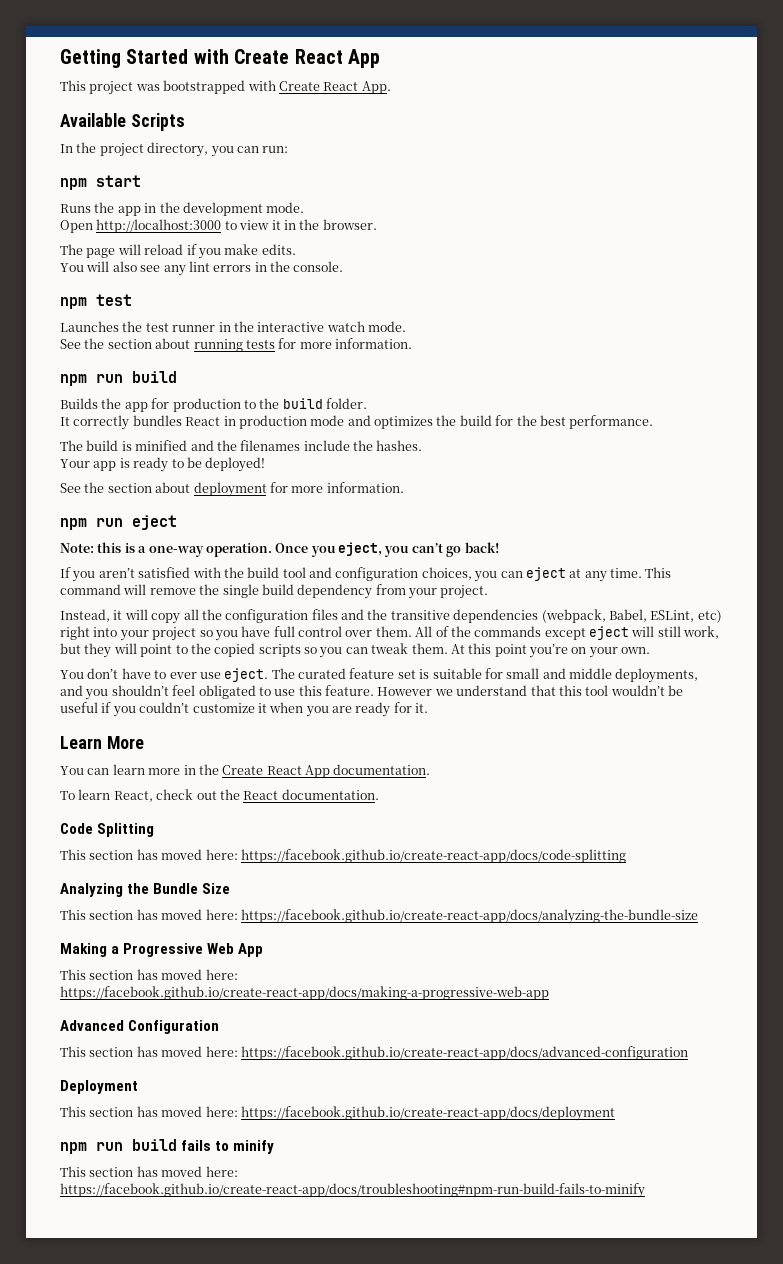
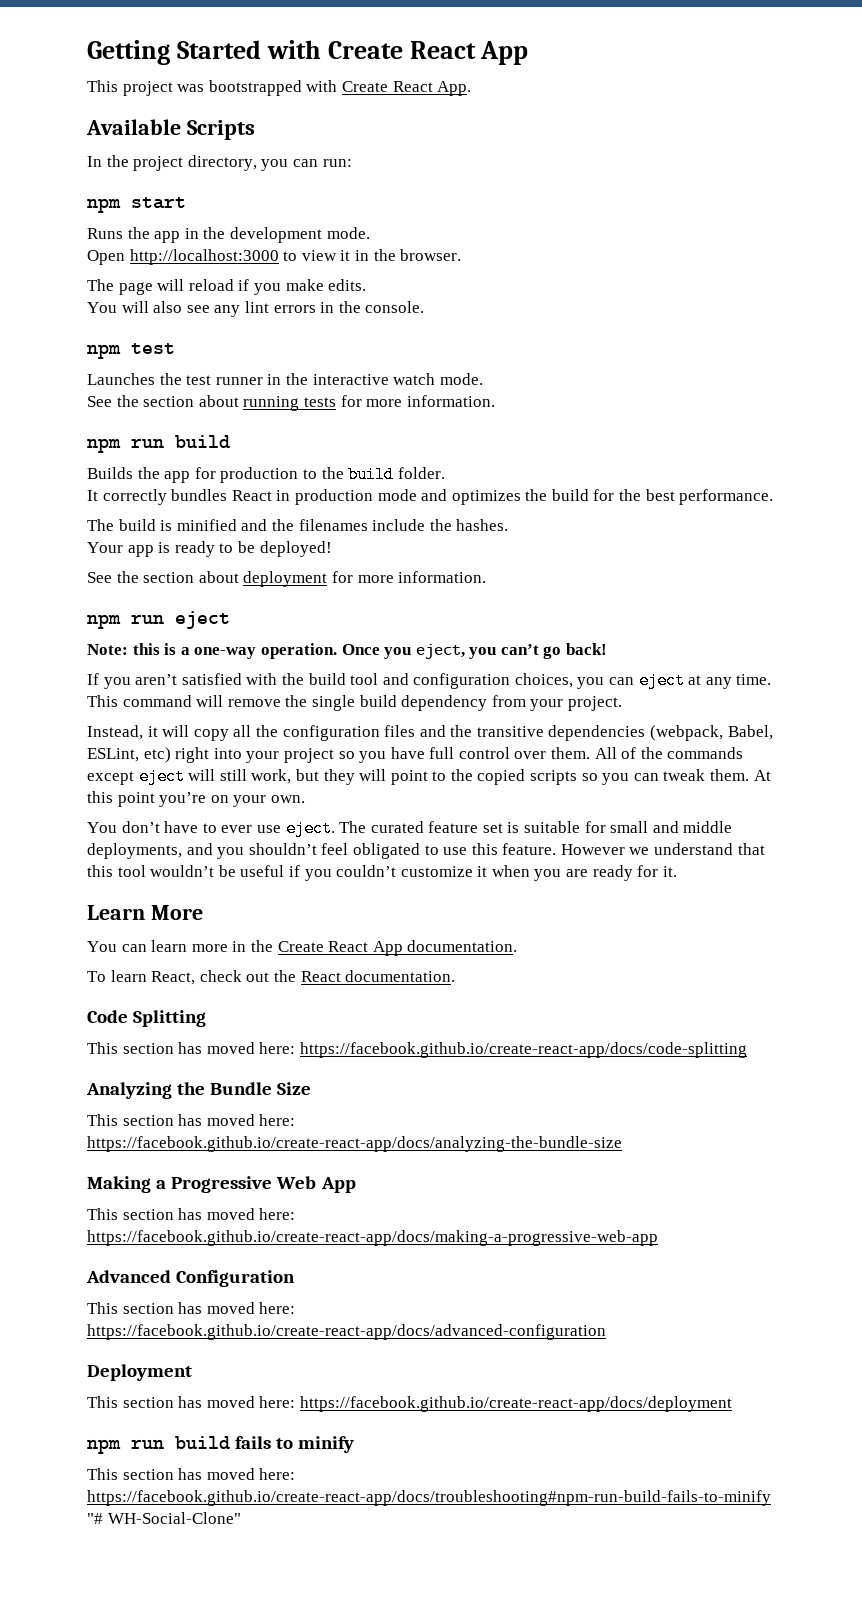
(645, 1190) none -> [87,1512,241,1524] "# WH-Social-Clone"

